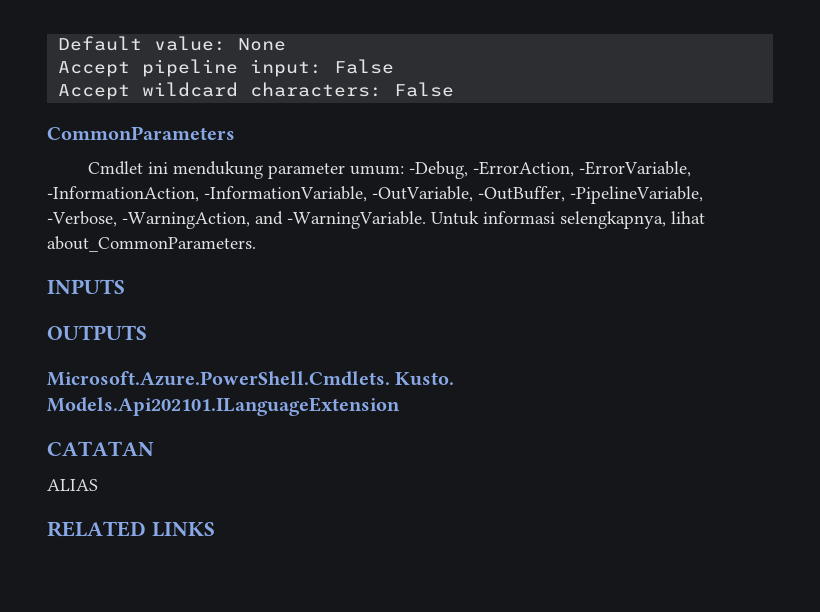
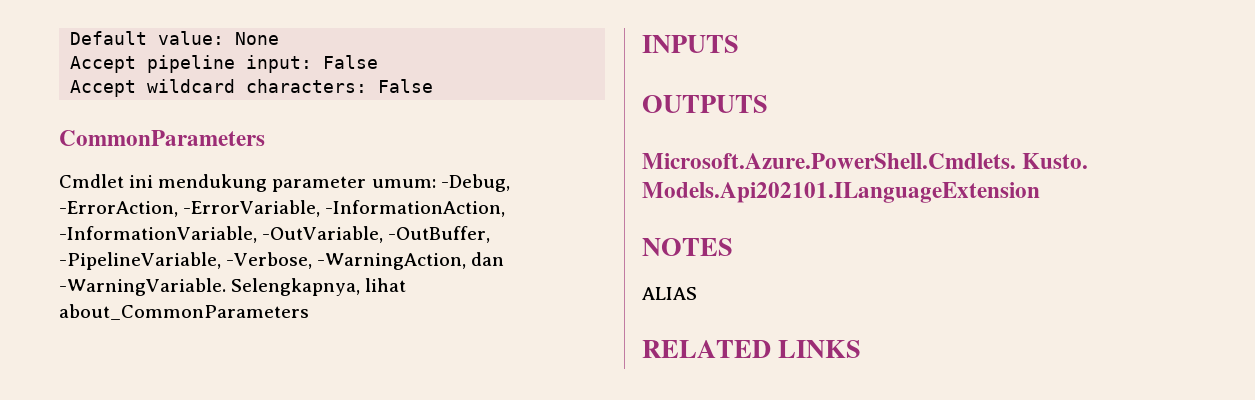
[255,211,705,229] [47,236,256,252] and -WarningVariable. Untuk informasi selengkapnya, lihat about_CommonParameters. -> [471,252,505,266] [59,278,407,296] [59,304,309,320] dan -WarningVariable. Selengkapnya, lihat about_CommonParameters
[47,441,154,456] CATATAN -> [642,238,733,256] NOTES

